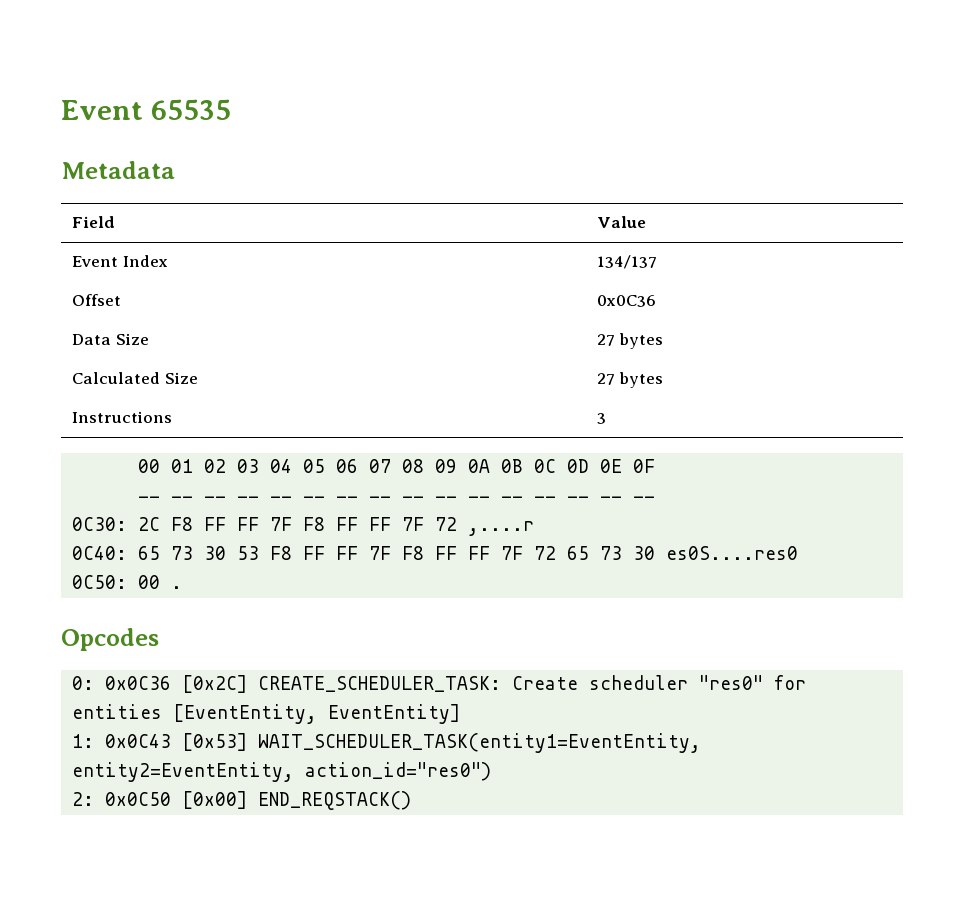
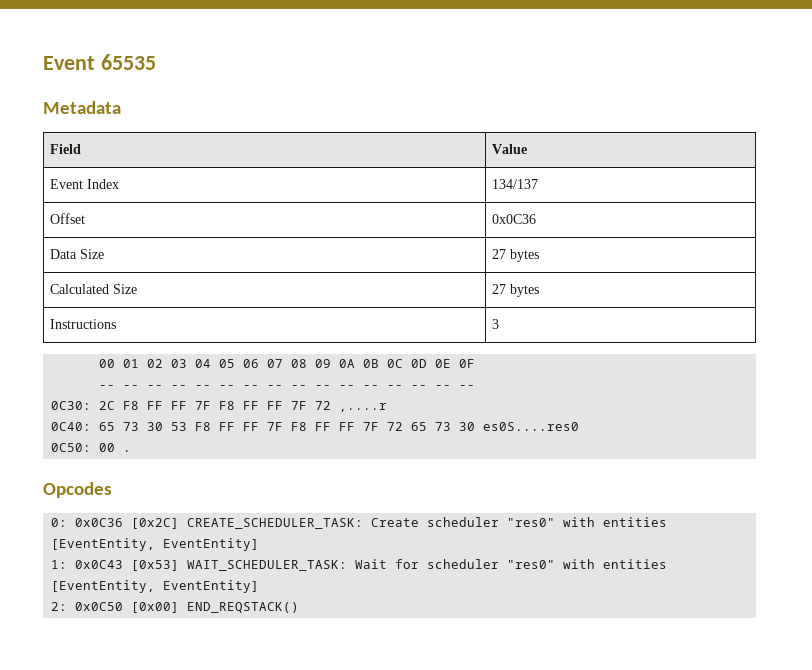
[774,675,807,690] for -> [563,517,596,527] with
[258,733,702,753] [72,762,492,782] WAIT_SCHEDULER_TASK(entity1=EventEntity, entity2=EventEntity, action_id="res0") -> [187,559,668,571] [51,580,260,593] WAIT_SCHEDULER_TASK: Wait for scheduler "res0" with entities [EventEntity, EventEntity]

